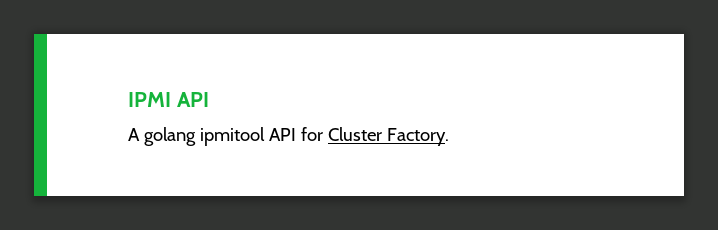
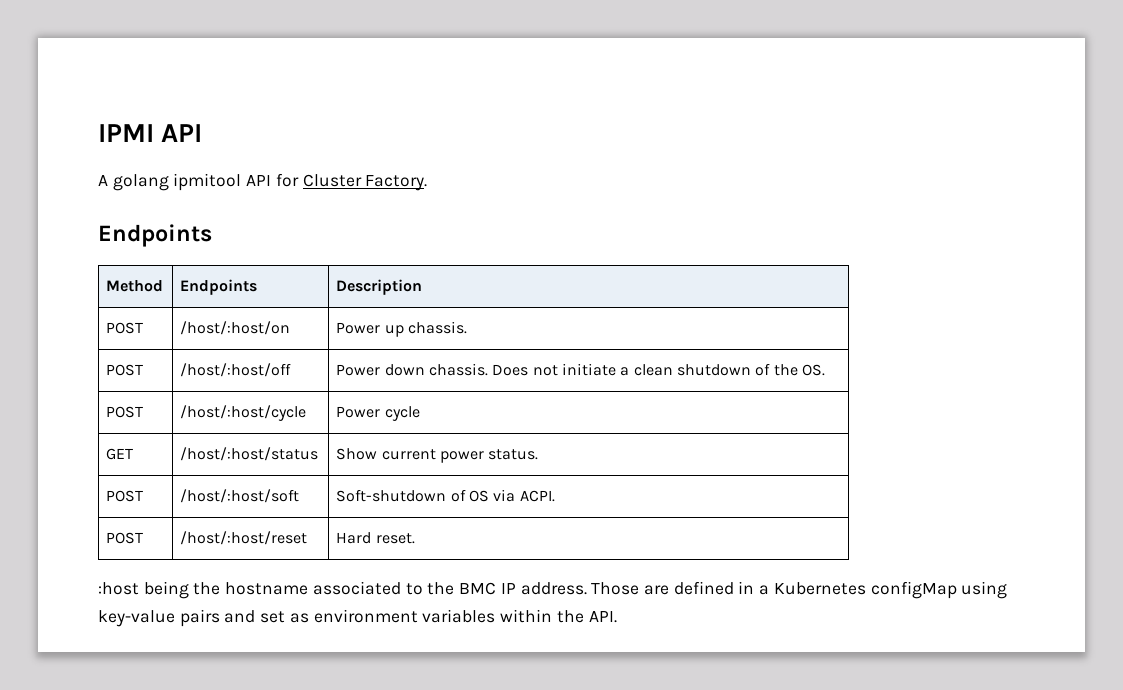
(449, 137) none -> [98,224,212,247] [106,280,164,292] [180,279,258,295] [336,279,423,295] [106,322,144,334] [180,321,291,335] [336,321,467,337] [106,364,144,376] [180,363,292,377] [336,363,825,376] [106,406,144,418] [180,405,307,421] [336,406,420,421] [106,448,134,460] [180,447,319,461] [336,448,539,463] [106,490,144,502] [180,489,300,503] [336,489,555,502] [106,532,144,544] [180,531,308,545] [336,532,415,544] [98,581,1008,599] [98,609,617,627] // Endpoints // Method | Endpoints | Description // POST | /host/:host/on | Power up chassis. // POST | /host/:host/off | Power down chassis. Does not initiate a clean shutdown of the OS. // POST | /host/:host/cycle | Power cycle // GET | /host/:host/status | Show current power status. // POST | /host/:host/soft | Soft-shutdown of OS via ACPI. // POST | /host/:host/reset | Hard reset. // :host being the hostname associated to the BMC IP address. Those are defined in a Kubernetes configMap using key-value pairs and set as environment variables within the API.

